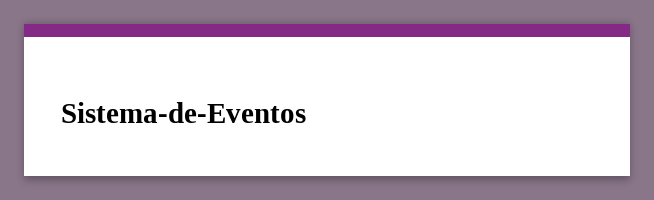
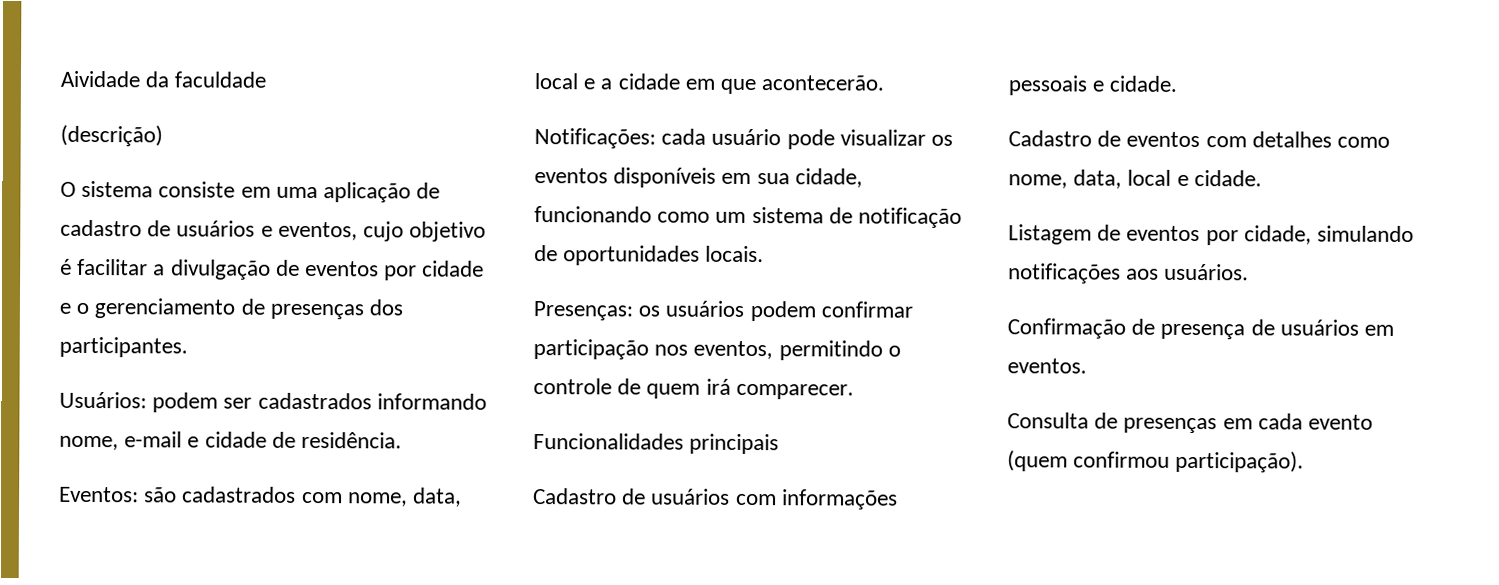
[61,102,306,123] Sistema-de-Eventos -> [60,70,267,88] [60,124,163,147] [60,180,441,203] [60,219,487,242] [60,258,485,281] [59,298,404,320] [59,336,188,358] [59,391,487,413] [59,431,403,451] [59,486,463,507] [534,73,885,95] [534,128,954,150] [534,167,863,188] [534,206,963,228] [534,245,765,266] [533,300,913,322] [533,339,901,361] [533,378,854,400] [533,433,780,455] [533,488,898,510] [1008,75,1178,96] [1008,130,1391,148] [1008,169,1262,189] [1008,224,1415,246] [1008,263,1250,284] [1007,318,1395,340] [1007,358,1087,374] [1007,412,1374,434] [1007,450,1305,473] Aividade da faculdade // (descrição) // O sistema consiste em uma aplicação de cadastro de usuários e eventos, cujo objetivo é facilitar a divulgação de eventos por cidade e o gerenciamento de presenças dos participantes. // Usuários: podem ser cadastrados informando nome, e-mail e cidade de residência. // Eventos: são cadastrados com nome, data, local e a cidade em que acontecerão. // Notificações: cada usuário pode visualizar os eventos disponíveis em sua cidade, funcionando como um sistema de notificação de oportunidades locais. // Presenças: os usuários podem confirmar participação nos eventos, permitindo o controle de quem irá comparecer. // Funcionalidades principais // Cadastro de usuários com informações pessoais e cidade. // Cadastro de eventos com detalhes como nome, data, local e cidade. // Listagem de eventos por cidade, simulando notificações aos usuários. // Confirmação de presença de usuários em eventos. // Consulta de presenças em cada evento (quem confirmou participação).

